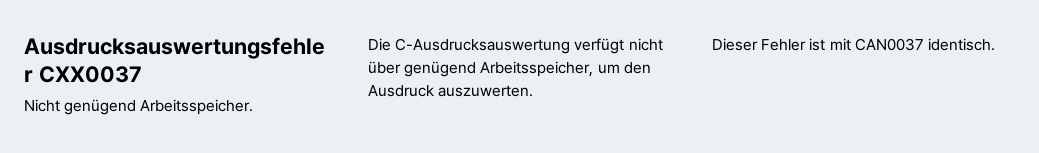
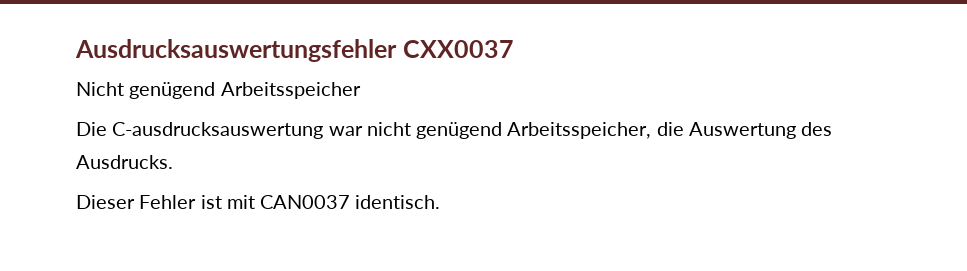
[140,99,254,115] Arbeitsspeicher. -> [220,82,361,99] Arbeitsspeicher
[395,38,663,54] [368,61,651,77] [368,85,534,97] C-Ausdrucksauswertung verfügt nicht über genügend Arbeitsspeicher, um den Ausdruck auszuwerten. -> [112,122,833,139] [76,155,173,169] C-ausdrucksauswertung war nicht genügend Arbeitsspeicher, die Auswertung des Ausdrucks.

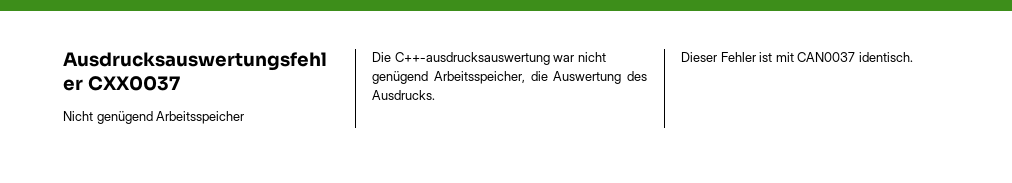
[112,122,324,139] C-ausdrucksauswertung -> [394,52,550,65] C++-ausdrucksauswertung

